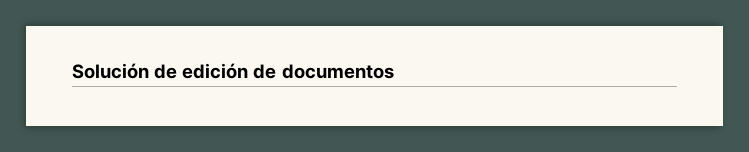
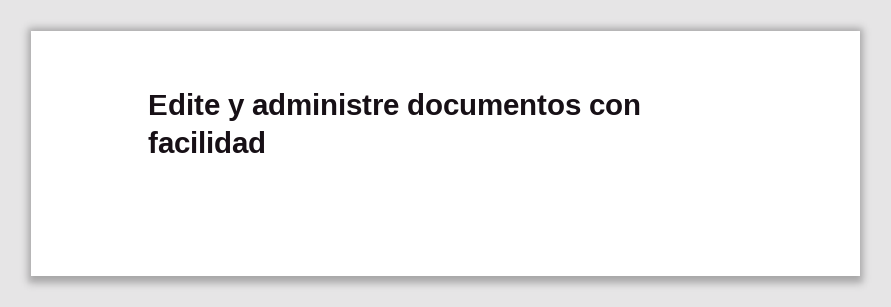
[72,63,394,79] Solución de edición de documentos -> [148,93,641,121] [148,131,266,153] Edite y administre documentos con facilidad

